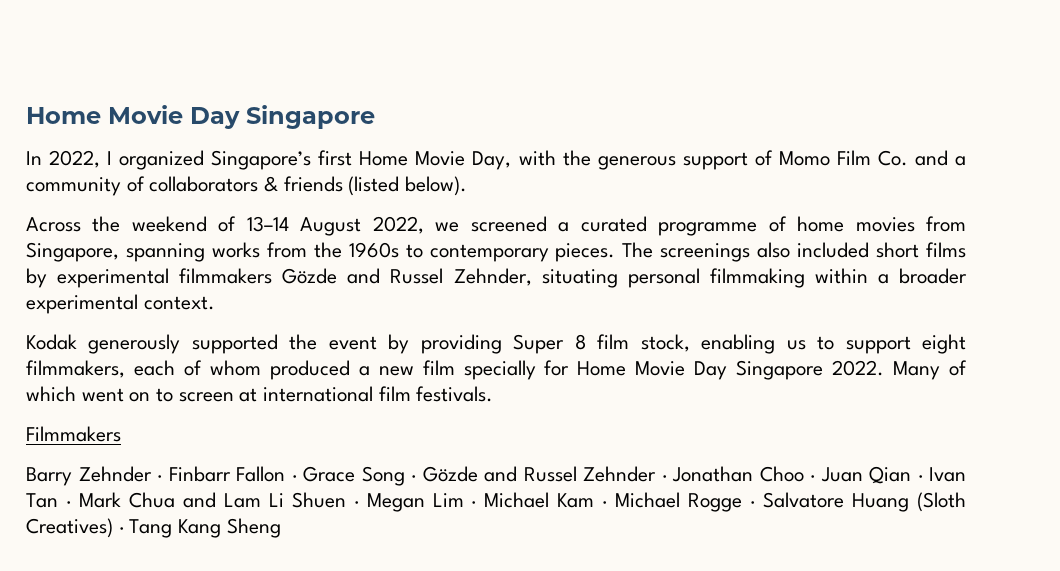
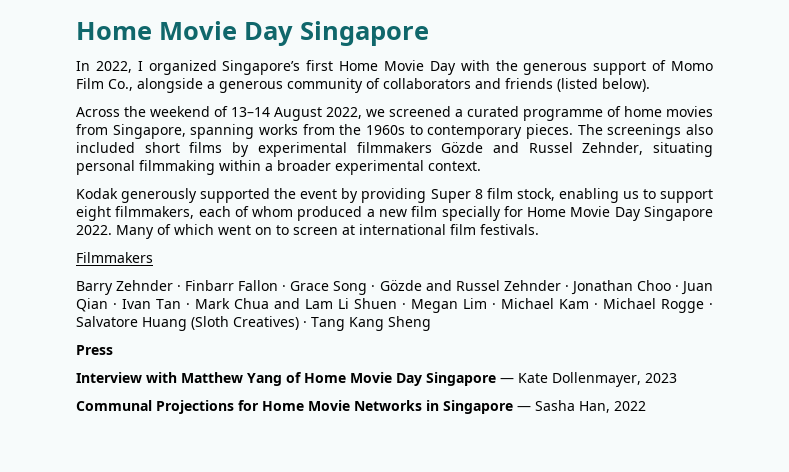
[472,151,512,170] Day, -> [429,61,456,75] Day
[877,150,966,166] Co. and a -> [108,78,283,93] Co., alongside a generous
[264,176,279,192] & -> [475,78,501,89] and
(281, 528) none -> [76,345,113,355] [76,372,677,387] [76,400,646,414] // Press // Interview with Matthew Yang of Home Movie Day Singapore — Kate Dollenmayer, 2023 // Communal Projections for Home Movie Networks in Singapore — Sasha Han, 2022

